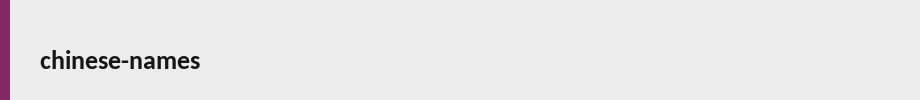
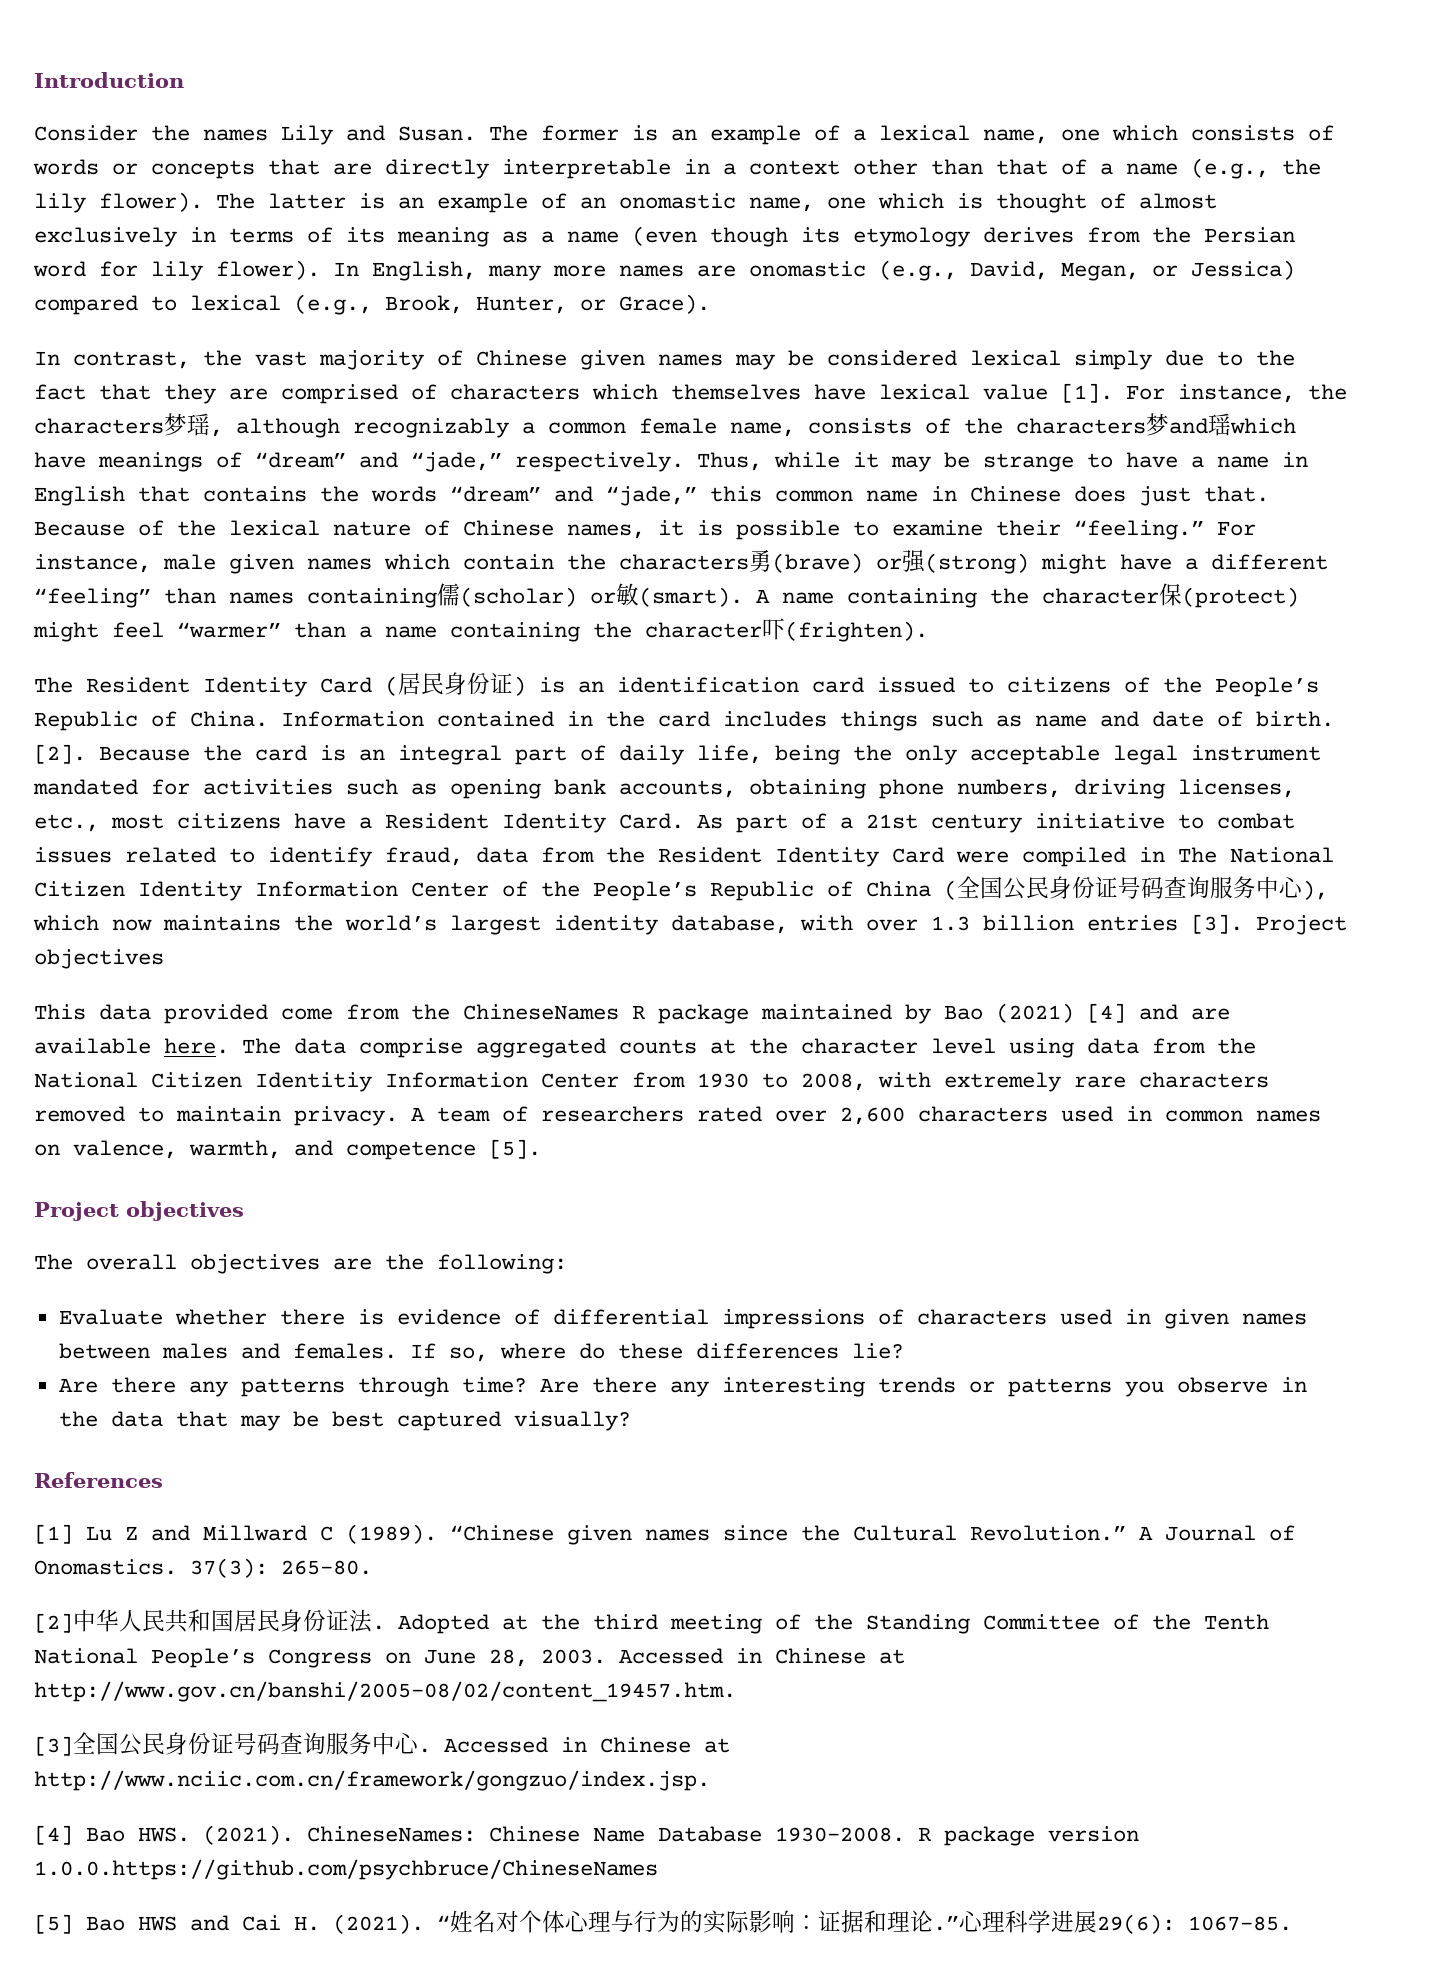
[40,50,200,69] chinese-names -> [34,72,184,88] [34,125,1334,145] [33,158,1321,179] [34,192,1217,213] [34,226,1295,247] [33,260,1295,281] [34,294,710,315] [34,350,1295,370] [34,383,1347,404] [34,413,1296,438] [34,452,1308,472] [34,486,1269,506] [34,520,1256,540] [34,549,1328,574] [34,583,1299,608] [33,618,928,642] [34,672,1319,697] [34,711,1334,731] [34,744,1321,765] [33,779,1295,799] [34,813,1295,833] [34,847,1334,867] [34,876,1328,901] [33,914,1347,935] [34,949,164,969] [34,1003,1230,1024] [34,1038,1256,1058] [34,1072,1269,1092] [34,1106,1321,1126] [34,1139,541,1160] [34,1201,244,1221] [34,1254,567,1274] [58,1309,1307,1329] [58,1343,904,1362] [58,1377,1307,1397] [58,1411,631,1431] [34,1472,163,1488] [34,1524,1295,1545] [34,1558,372,1578] [34,1609,1269,1634] [34,1648,905,1668] [34,1681,736,1702] [34,1732,730,1756] [34,1770,710,1791] [34,1825,1139,1846] [34,1859,658,1880] [34,1910,1292,1934] Introduction // Consider the names Lily and Susan. The former is an example of a lexical name, one which consists of words or concepts that are directly interpretable in a context other than that of a name (e.g., the lily flower). The latter is an example of an onomastic name, one which is thought of almost exclusively in terms of its meaning as a name (even though its etymology derives from the Persian word for lily flower). In English, many more names are onomastic (e.g., David, Megan, or Jessica) compared to lexical (e.g., Brook, Hunter, or Grace). // In contrast, the vast majority of Chinese given names may be considered lexical simply due to the fact that they are comprised of characters which themselves have lexical value [1]. For instance, the characters梦瑶, although recognizably a common female name, consists of the characters梦and瑶which have meanings of “dream” and “jade,” respectively. Thus, while it may be strange to have a name in English that contains the words “dream” and “jade,” this common name in Chinese does just that. Because of the lexical nature of Chinese names, it is possible to examine their “feeling.” For instance, male given names which contain the characters勇(brave) or强(strong) might have a different “feeling” than names containing儒(scholar) or敏(smart). A name containing the character保(protect) might feel “warmer” than a name containing the character吓(frighten). // The Resident Identity Card (居民身份证) is an identification card issued to citizens of the People’s Republic of China. Information contained in the card includes things such as name and date of birth. [2]. Because the card is an integral part of daily life, being the only acceptable legal instrument mandated for activities such as opening bank accounts, obtaining phone numbers, driving licenses, etc., most citizens have a Resident Identity Card. As part of a 21st century initiative to combat issues related to identify fraud, data from the Resident Identity Card were compiled in The National Citizen Identity Information Center of the People’s Republic of China (全国公民身份证号码查询服务中心), which now maintains the world’s largest identity database, with over 1.3 billion entries [3]. Project objectives // This data provided come from the ChineseNames R package maintained by Bao (2021) [4] and are available here. The data comprise aggregated counts at the character level using data from the National Citizen Identitiy Information Center from 1930 to 2008, with extremely rare characters removed to maintain privacy. A team of researchers rated over 2,600 characters used in common names on valence, warmth, and competence [5]. // Project objectives // The overall objectives are the following: // Evaluate whether there is evidence of differential impressions of characters used in given names between males and females. If so, where do these differences lie? // Are there any patterns through time? Are there any interesting trends or patterns you observe in the data that may be best captured visually? // References // [1] Lu Z and Millward C (1989). “Chinese given names since the Cultural Revolution.” A Journal of Onomastics. 37(3): 265-80. // [2]中华人民共和国居民身份证法. Adopted at the third meeting of the Standing Committee of the Tenth National People’s Congress on June 28, 2003. Accessed in Chinese at http://www.gov.cn/banshi/2005-08/02/content_19457.htm. // [3]全国公民身份证号码查询服务中心. Accessed in Chinese at http://www.nciic.com.cn/framework/gongzuo/index.jsp. // [4] Bao HWS. (2021). ChineseNames: Chinese Name Database 1930-2008. R package version 1.0.0.https://github.com/psychbruce/ChineseNames // [5] Bao HWS and Cai H. (2021). “姓名对个体心理与行为的实际影响：证据和理论.”心理科学进展29(6): 1067-85.

